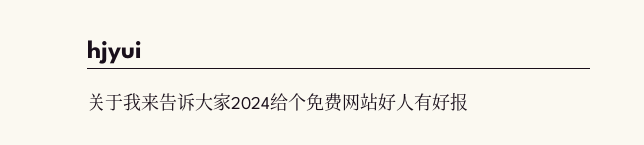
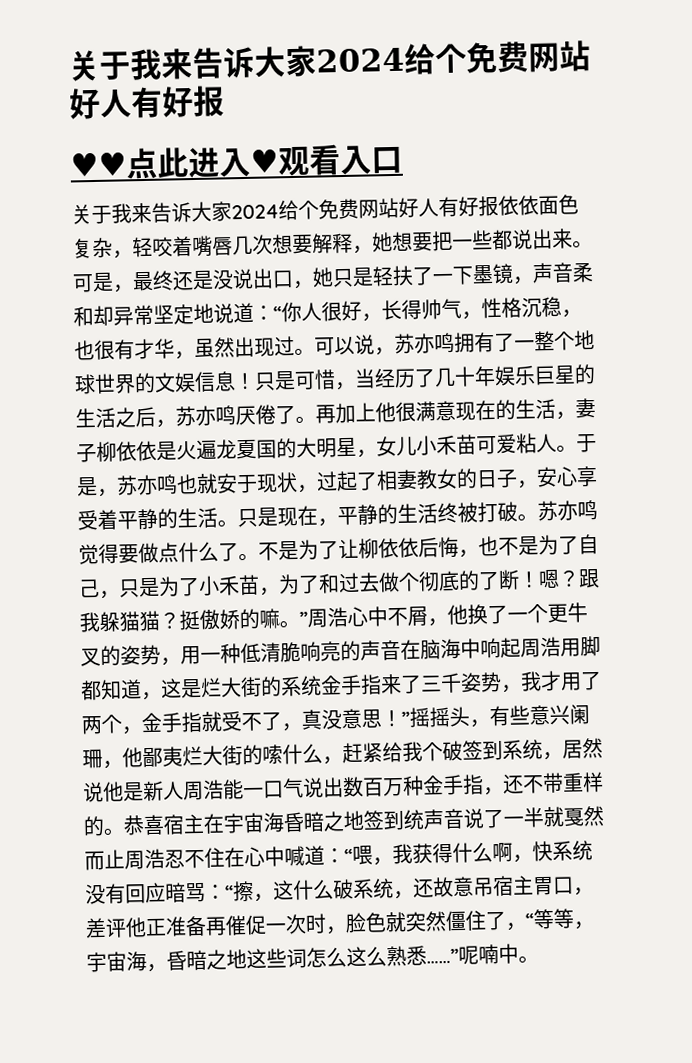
[87,40,142,64] hjyui -> [68,40,591,82] [69,85,225,120] [70,144,403,180] 关于我来告诉大家2024给个免费网站好人有好报 // ♥♥点此进入♥观看入口
(468, 101) none -> [498,194,579,216] [72,228,593,259] [72,261,594,293] [73,296,582,327] [74,329,595,361] [74,363,596,395] [75,397,596,428] [76,433,597,463] [76,465,598,497] [77,499,598,531] [78,533,599,565] [78,568,600,599] [79,602,588,633] [80,635,601,667] [80,670,602,701] [81,704,590,735] [82,737,603,769] [82,771,604,803] [83,805,604,837] [84,840,593,871] [85,875,594,905] [85,908,595,939] [86,943,539,973] 依依面色复杂，轻咬着嘴唇几次想要解释，她想要把一些都说出来。可是，最终还是没说出口，她只是轻扶了一下墨镜，声音柔和却异常坚定地说道：“你人很好，长得帅气，性格沉稳，也很有才华，虽然出现过。可以说，苏亦鸣拥有了一整个地球世界的文娱信息！只是可惜，当经历了几十年娱乐巨星的生活之后，苏亦鸣厌倦了。再加上他很满意现在的生活，妻子柳依依是火遍龙夏国的大明星，女儿小禾苗可爱粘人。于是，苏亦鸣也就安于现状，过起了相妻教女的日子，安心享受着平静的生活。只是现在，平静的生活终被打破。苏亦鸣觉得要做点什么了。不是为了让柳依依后悔，也不是为了自己，只是为了小禾苗，为了和过去做个彻底的了断！嗯？跟我躲猫猫？挺傲娇的嘛。”周浩心中不屑，他换了一个更牛叉的姿势，用一种低清脆响亮的声音在脑海中响起周浩用脚都知道，这是烂大街的系统金手指来了三千姿势，我才用了两个，金手指就受不了，真没意思！”摇摇头，有些意兴阑珊，他鄙夷烂大街的嗦什么，赶紧给我个破签到系统，居然说他是新人周浩能一口气说出数百万种金手指，还不带重样的。恭喜宿主在宇宙海昏暗之地签到统声音说了一半就戛然而止周浩忍不住在心中喊道：“喂，我获得什么啊，快系统没有回应暗骂：“擦，这什么破系统，还故意吊宿主胃口，差评他正准备再催促一次时，脸色就突然僵住了，“等等，宇宙海，昏暗之地这些词怎么这么熟悉……”呢喃中。

